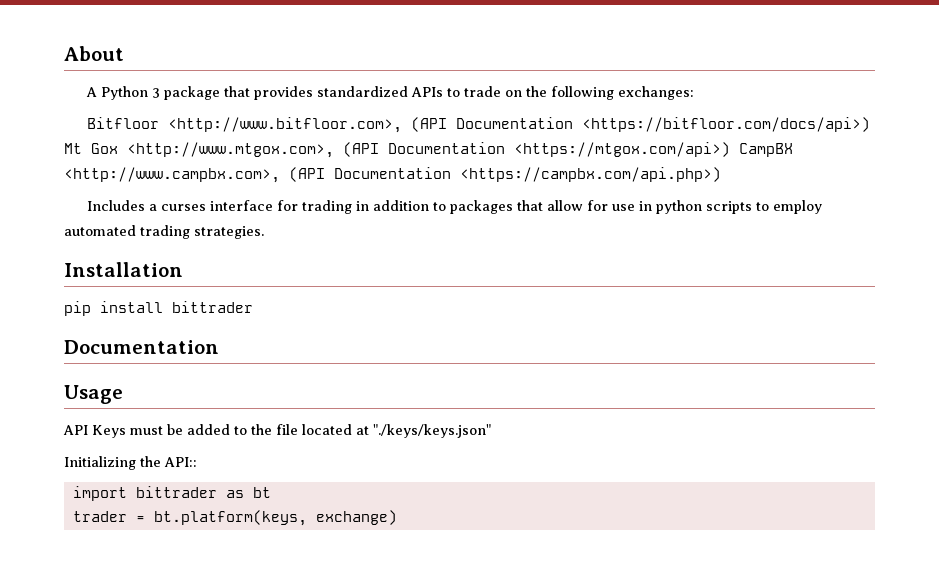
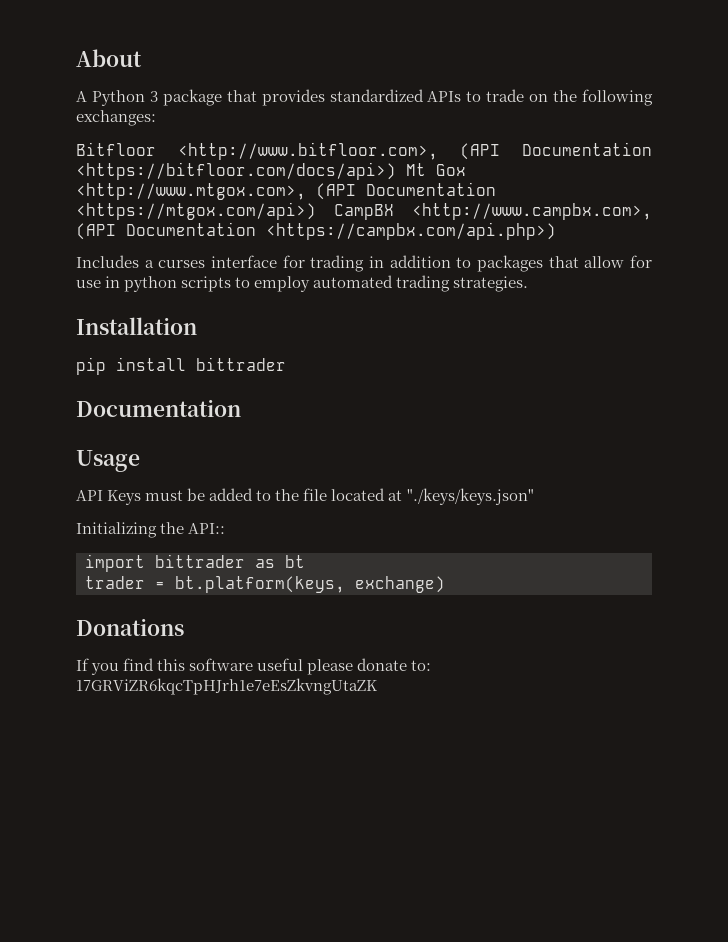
(397, 517) none -> [76,618,184,636] [76,658,432,675] [76,678,377,695] // Donations // If you find this software useful please donate to: 17GRViZR6kqcTpHJrh1e7eEsZkvngUtaZK

